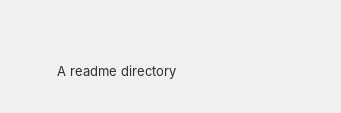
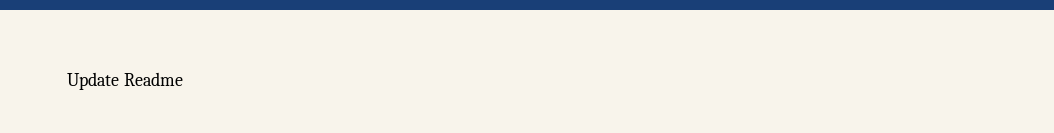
[57,65,176,79] A readme directory -> [67,72,183,90] Update Readme

